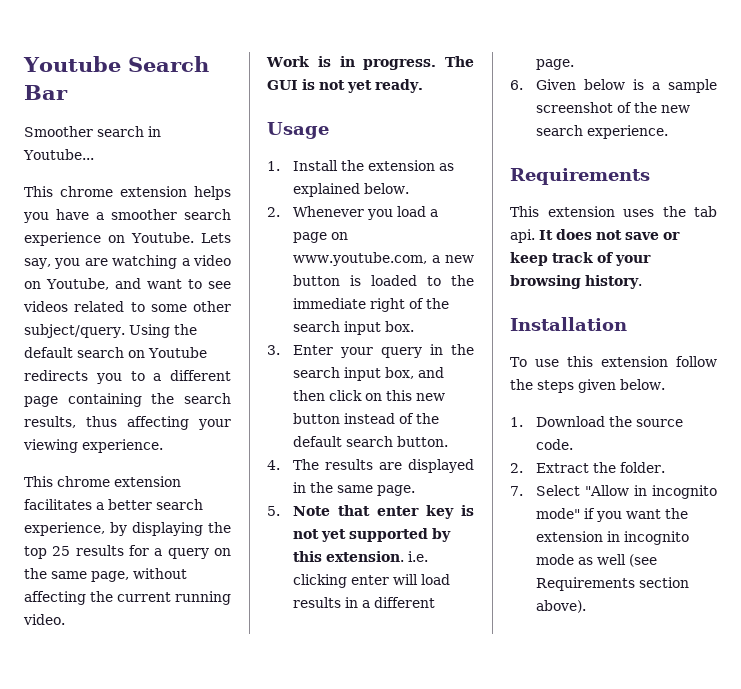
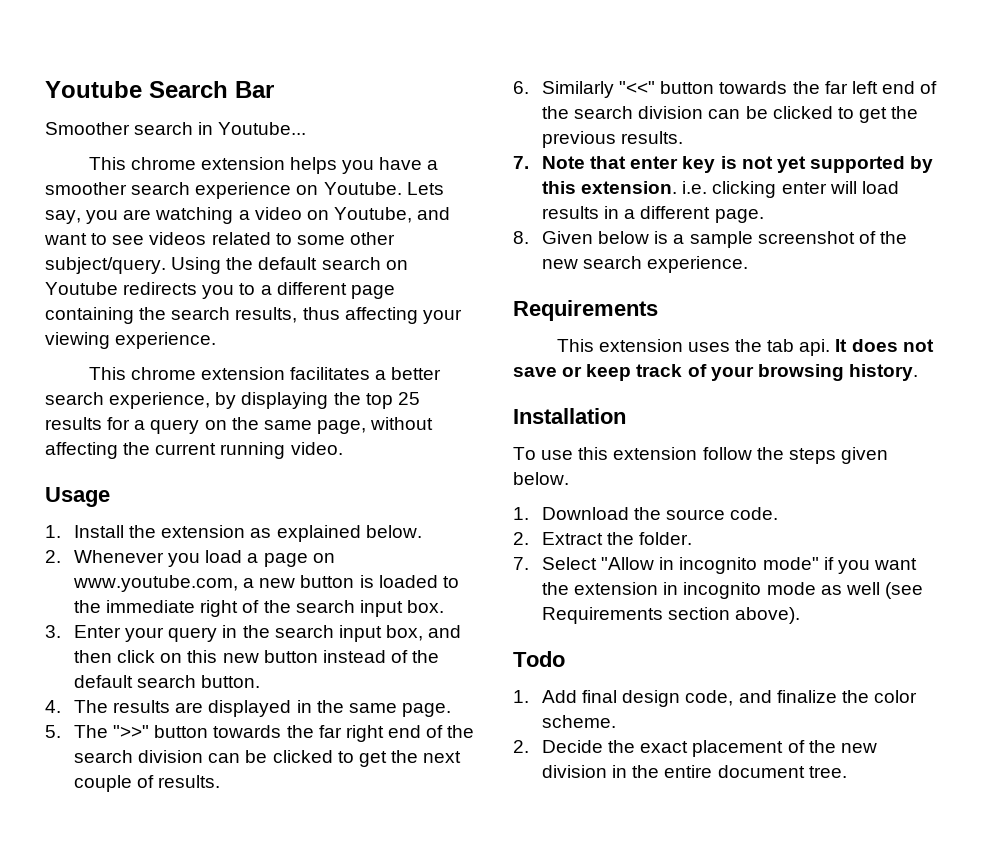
[266,56,474,70] [267,79,423,93] // Work is in progress. The GUI is not yet ready. -> (343, 448) none
(280, 511) none -> [74,725,475,742] [74,750,462,767] [74,775,221,792] [513,81,938,98] [542,106,919,123] [542,131,684,148] [513,156,529,169] The ">>" button towards the far right end of the search division can be clicked to get the next couple of results. // 6. Similarly "<<" button towards the far left end of the search division can be clicked to get the previous results. // 7.
[510,80,523,90] 6. -> [513,231,529,244] 8.
(587, 606) none -> [513,651,565,667] [513,690,917,707] [542,715,617,728] [513,740,877,757] [542,765,847,778] // Todo // 1. Add final design code, and finalize the color scheme. // 2. Decide the exact placement of the new division in the entire document tree.

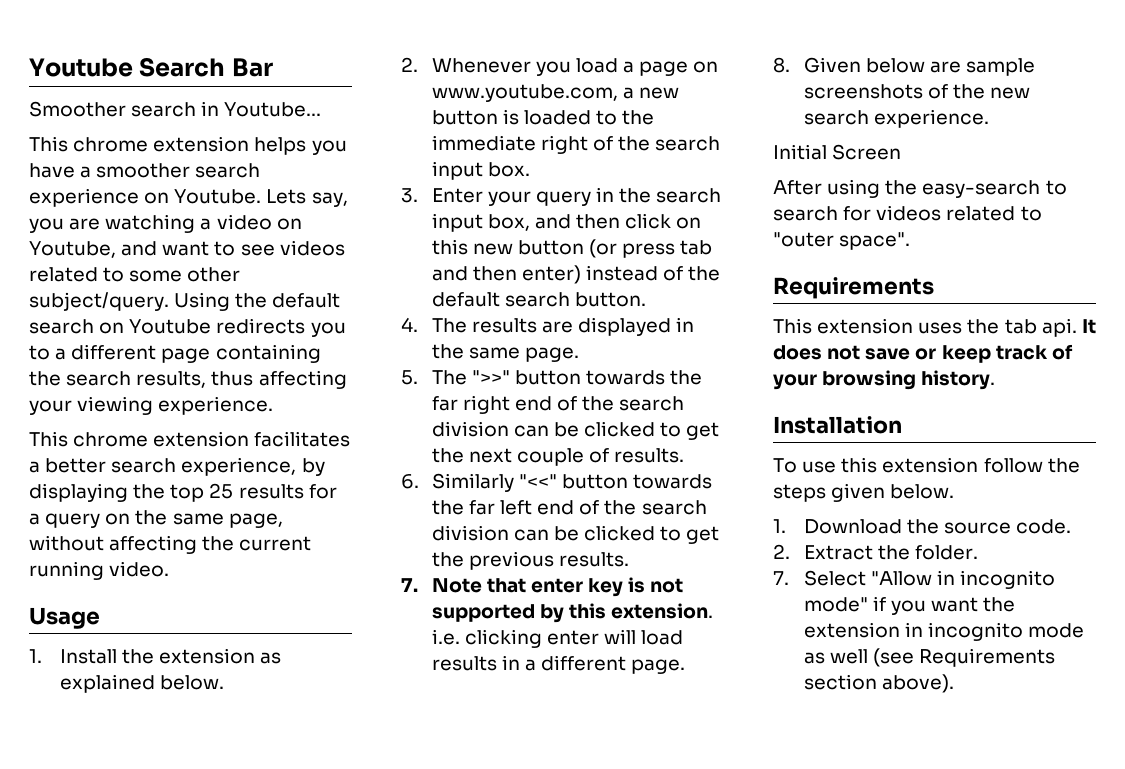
(318, 656) none -> [589,239,713,258] [431,265,582,284] (or press tab and then enter)
[776,156,806,173] yet -> (684, 585) none
[654,231,855,248] is a sample screenshot -> [930,58,1036,76] [803,84,923,99] are sample screenshots
(749, 264) none -> [773,144,902,160] [773,179,1067,198] [773,205,1042,221] [773,232,911,250] // Initial Screen // After using the easy-search to search for videos related to "outer space".
[513,651,565,667] [513,690,917,707] [542,715,617,728] [513,740,877,757] [542,765,847,778] // Todo // 1. Add final design code, and finalize the color scheme. // 2. Decide the exact placement of the new division in the entire document tree. -> (954, 683) none

